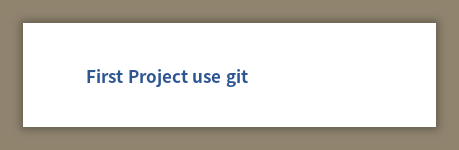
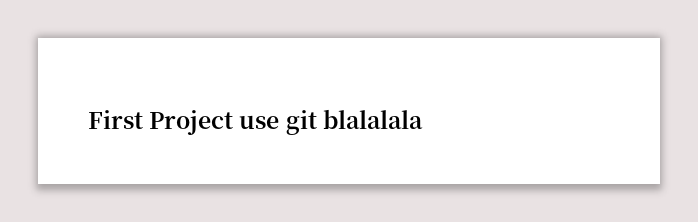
(248, 78) none -> [322,109,423,129] blalalala

